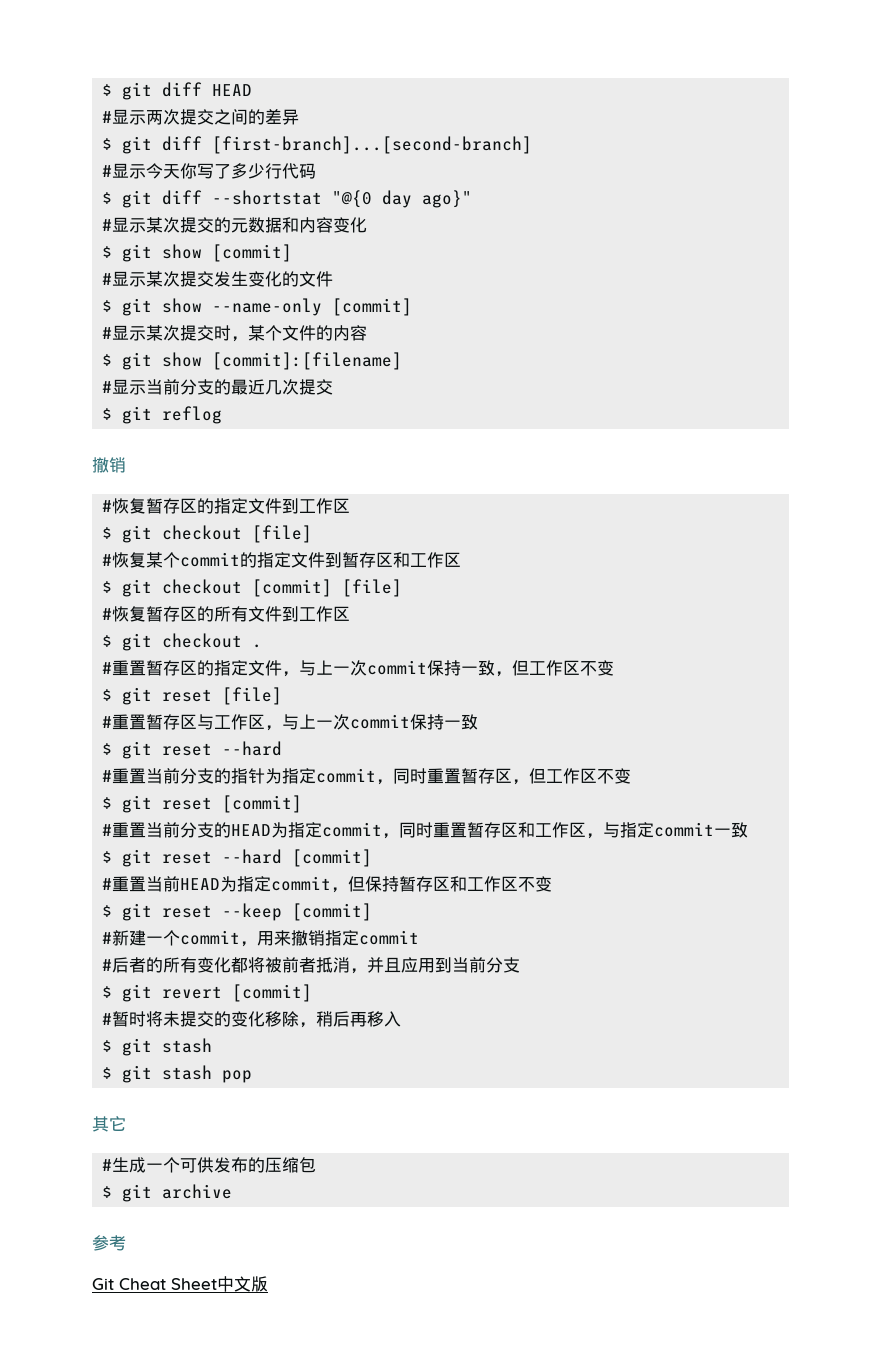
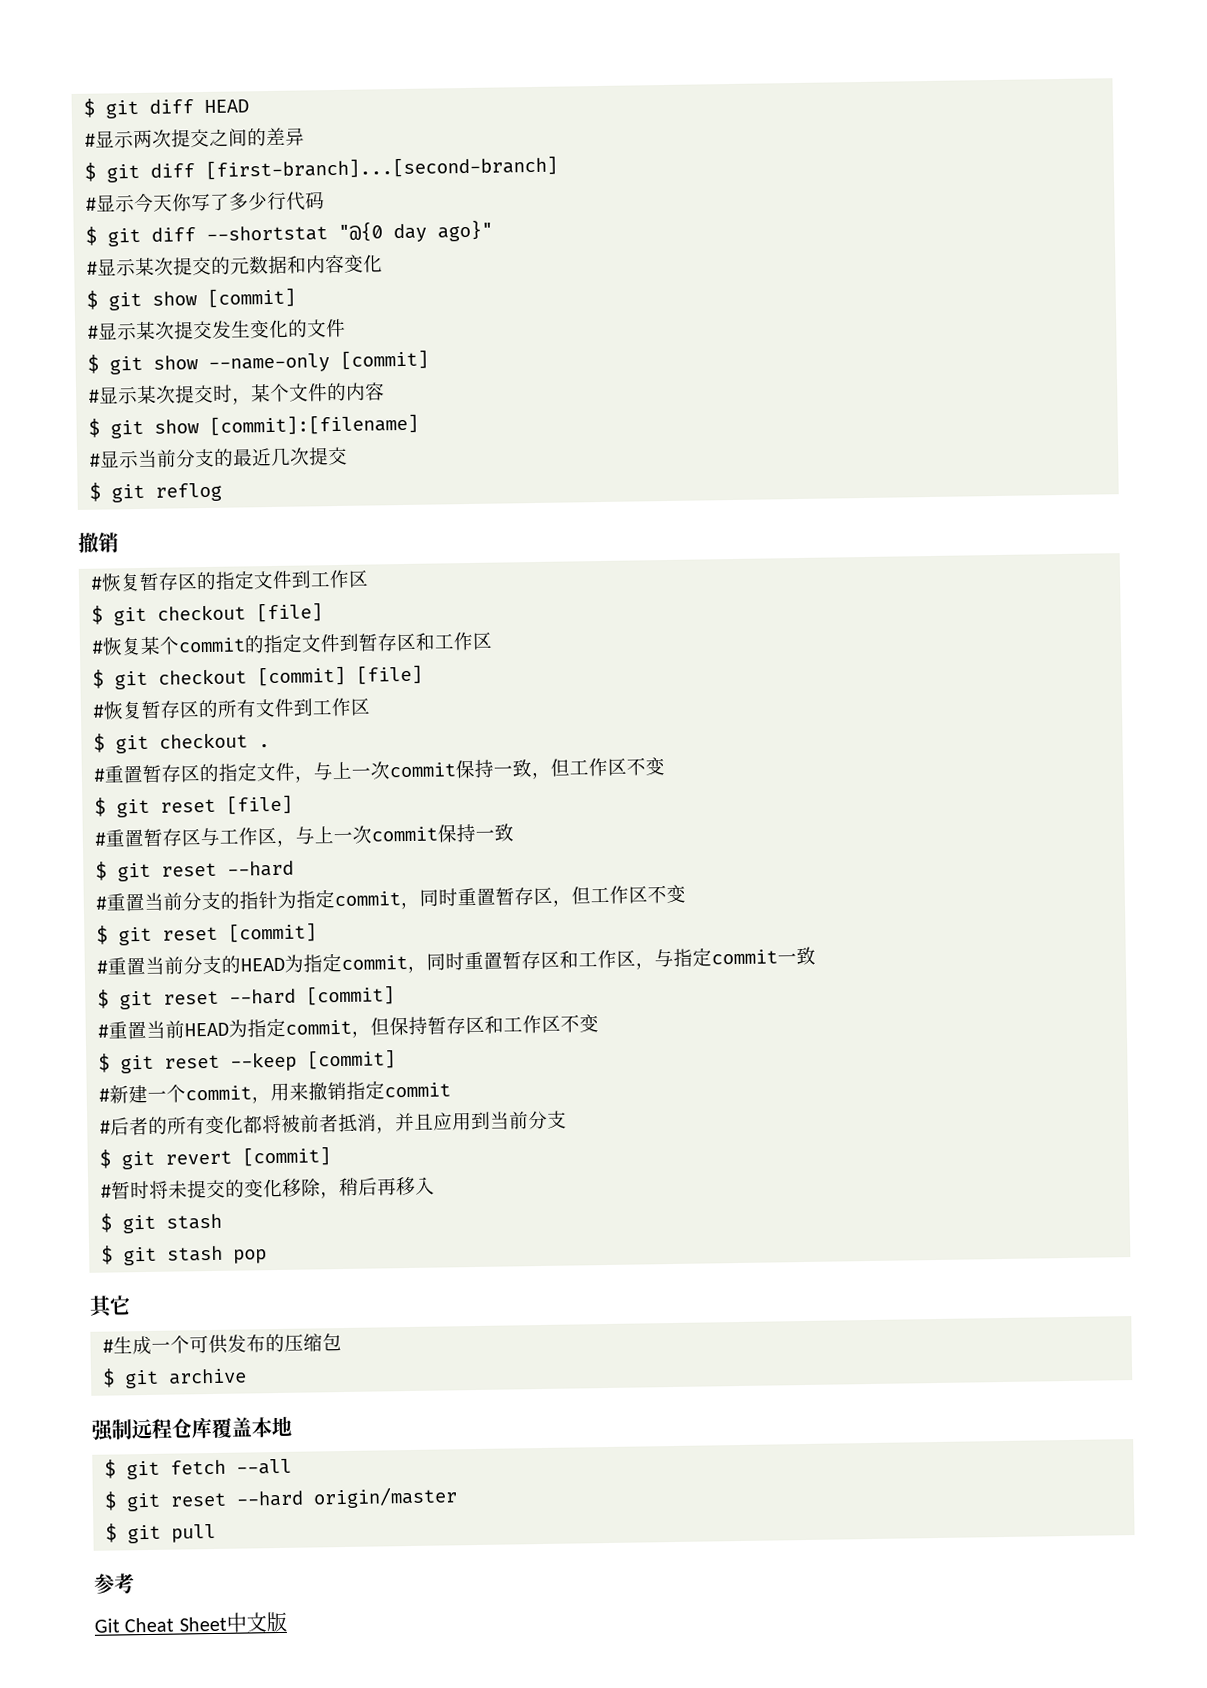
(233, 1191) none -> [91,1416,292,1442] [104,1458,292,1480] [104,1486,458,1512] [105,1523,216,1544] // 强制远程仓库覆盖本地 // $ git fetch --all // $ git reset --hard origin/master // $ git pull

